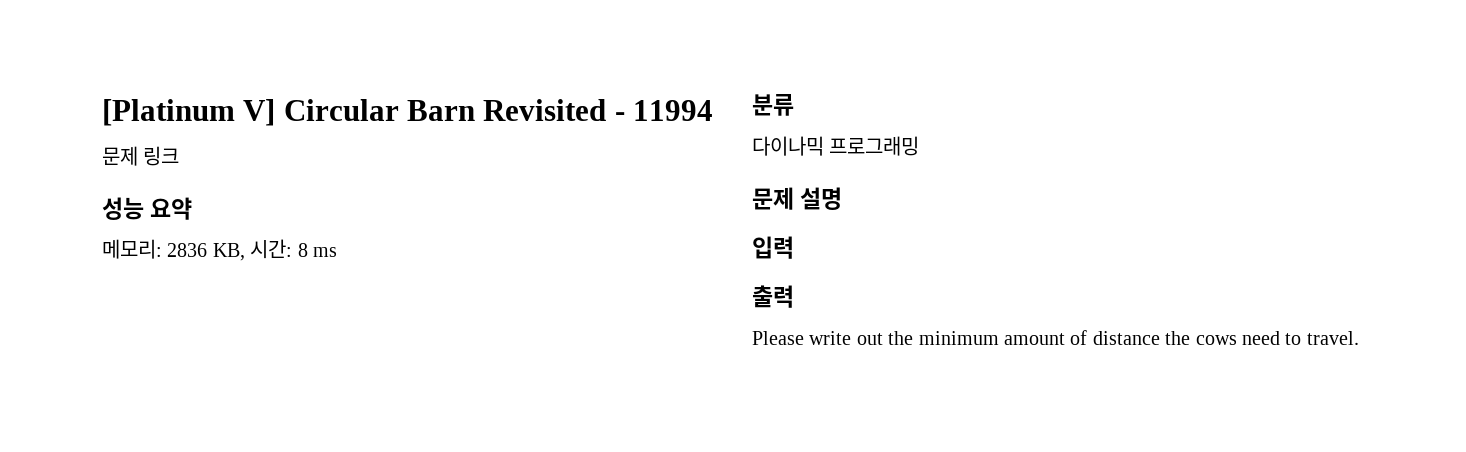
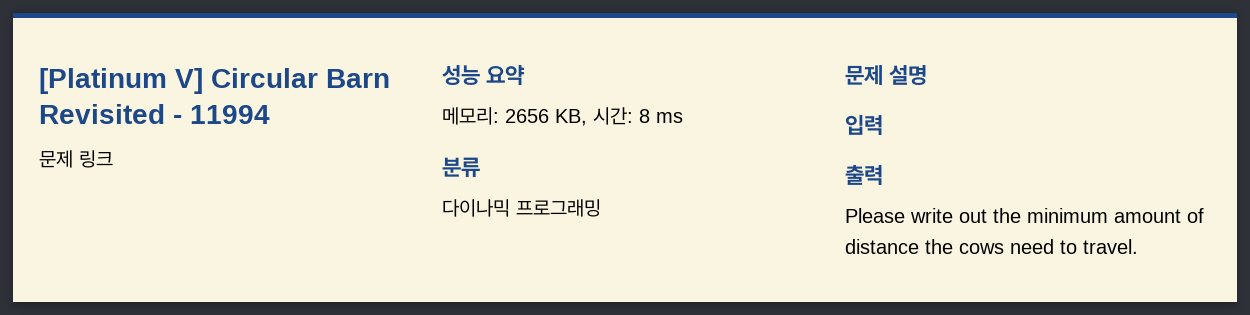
[167,243,208,257] 2836 -> [505,109,549,123] 2656

